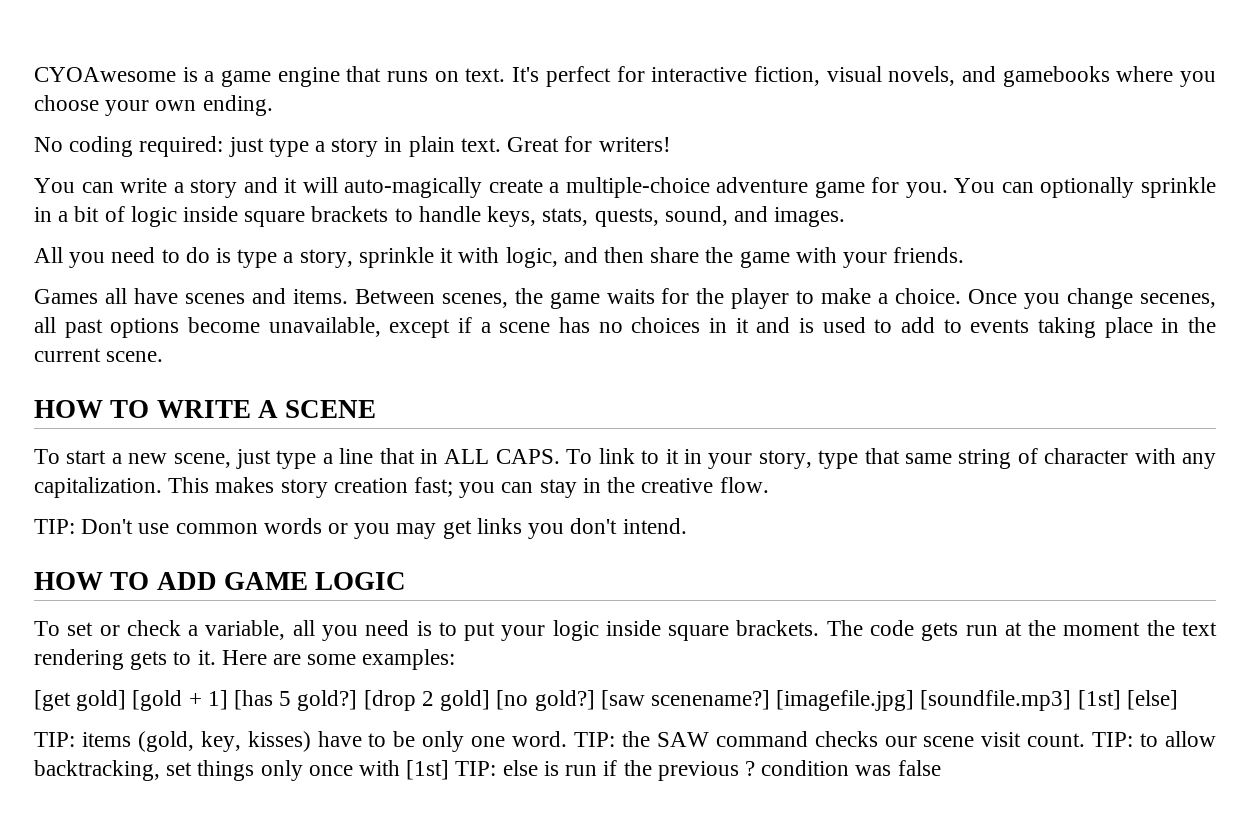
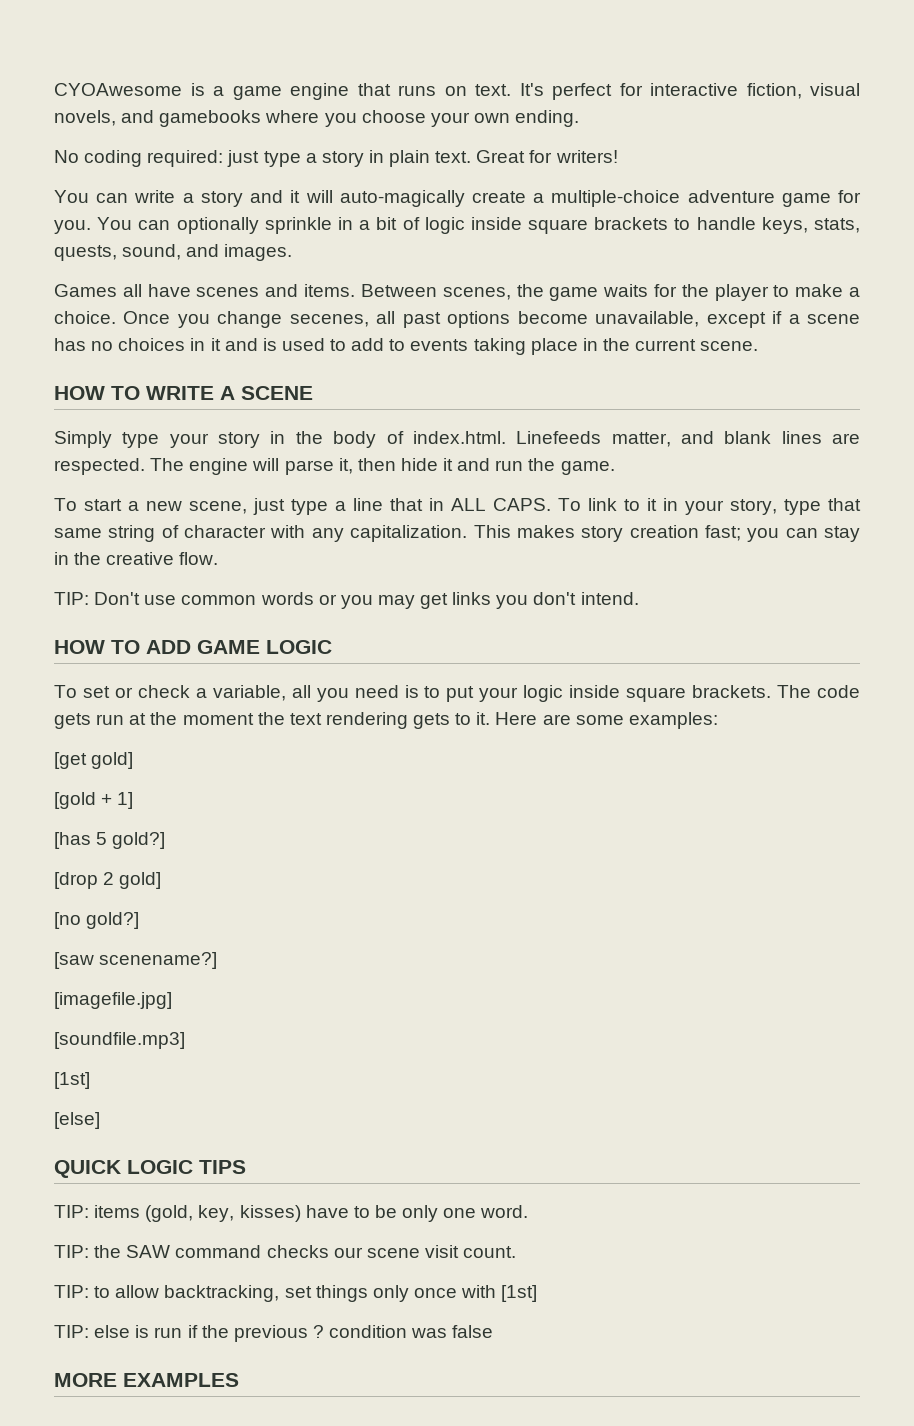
[34,247,965,268] // All you need to do is type a story, sprinkle it with logic, and then share the game with your friends. -> (293, 252) none
(377, 409) none -> [54,431,861,448] [54,458,615,475] // Simply type your story in the body of index.html. Linefeeds matter, and blank lines are respected. The engine will parse it, then hide it and run the game.
(127, 700) none -> (134, 760) //
(228, 700) none -> (134, 800) //
(358, 700) none -> (166, 840) //
(491, 700) none -> (162, 880) //
(595, 700) none -> (140, 920) //
(770, 700) none -> (218, 960) //
(915, 700) none -> (172, 1000) //
[1077,690,1121,710] [1st] -> [54,1072,90,1089] // [1st] //
(1178, 700) none -> [54,1160,246,1178] // QUICK LOGIC TIPS
(568, 739) none -> (529, 1211) //
(1086, 740) none -> (517, 1252) //
(450, 770) none -> (538, 1293) //
(941, 768) none -> [54,1373,239,1387] // MORE EXAMPLES

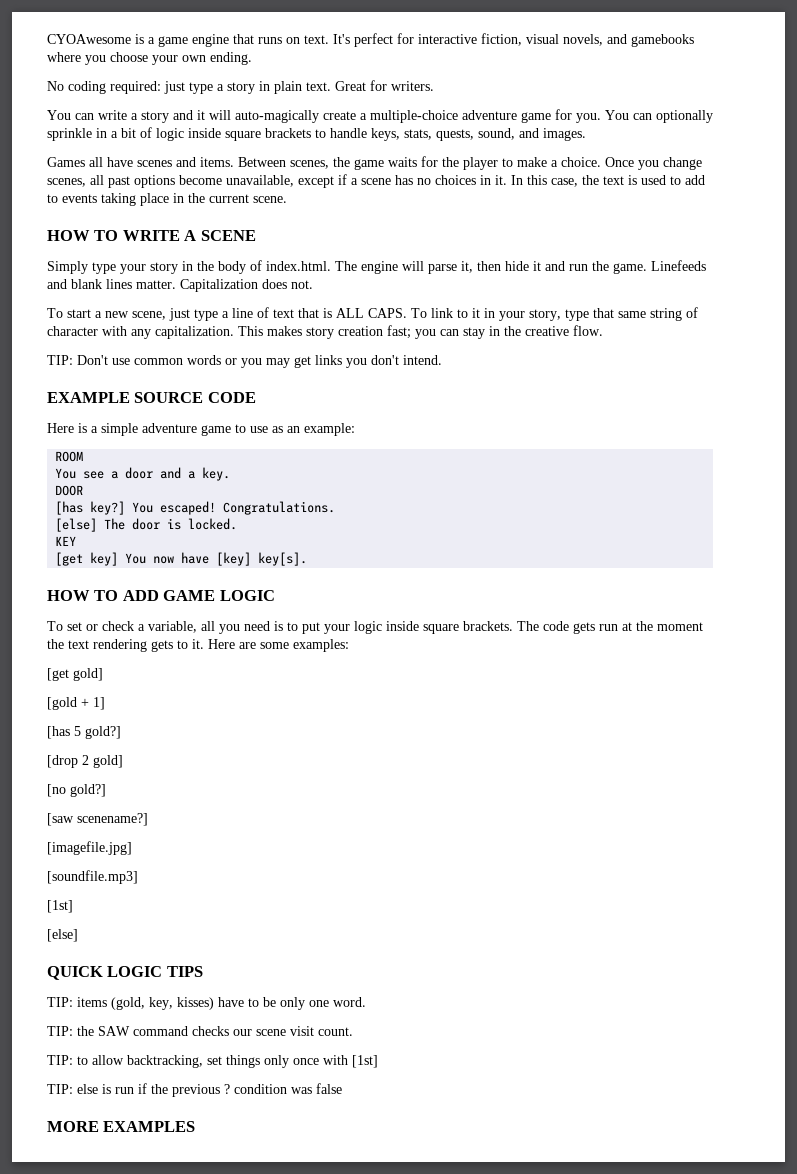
[555,150,618,163] writers! -> [391,81,434,91] writers.
[289,314,369,327] secenes, -> [47,178,86,187] scenes,
[210,338,258,351] it and -> [495,175,624,187] it. In this case, the text
[516,431,861,447] [54,458,145,475] Linefeeds matter, and blank lines are respected. -> (331, 266) none
(615, 468) none -> [651,260,706,271] [47,279,313,292] Linefeeds and blank lines matter. Capitalization does not.
[390,498,444,511] that in -> [257,307,332,318] of text that is
(639, 598) none -> [47,392,256,403] [47,423,355,436] [55,451,84,462] [55,467,231,481] [55,485,84,496] [55,501,336,515] [55,518,238,532] [55,536,77,546] [55,552,308,566] // EXAMPLE SOURCE CODE // Here is a simple adventure game to use as an example: // ROOM // You see a door and a key. // DOOR // [has key?] You escaped! Congratulations. // [else] The door is locked. // KEY // [get key] You now have [key] key[s].

